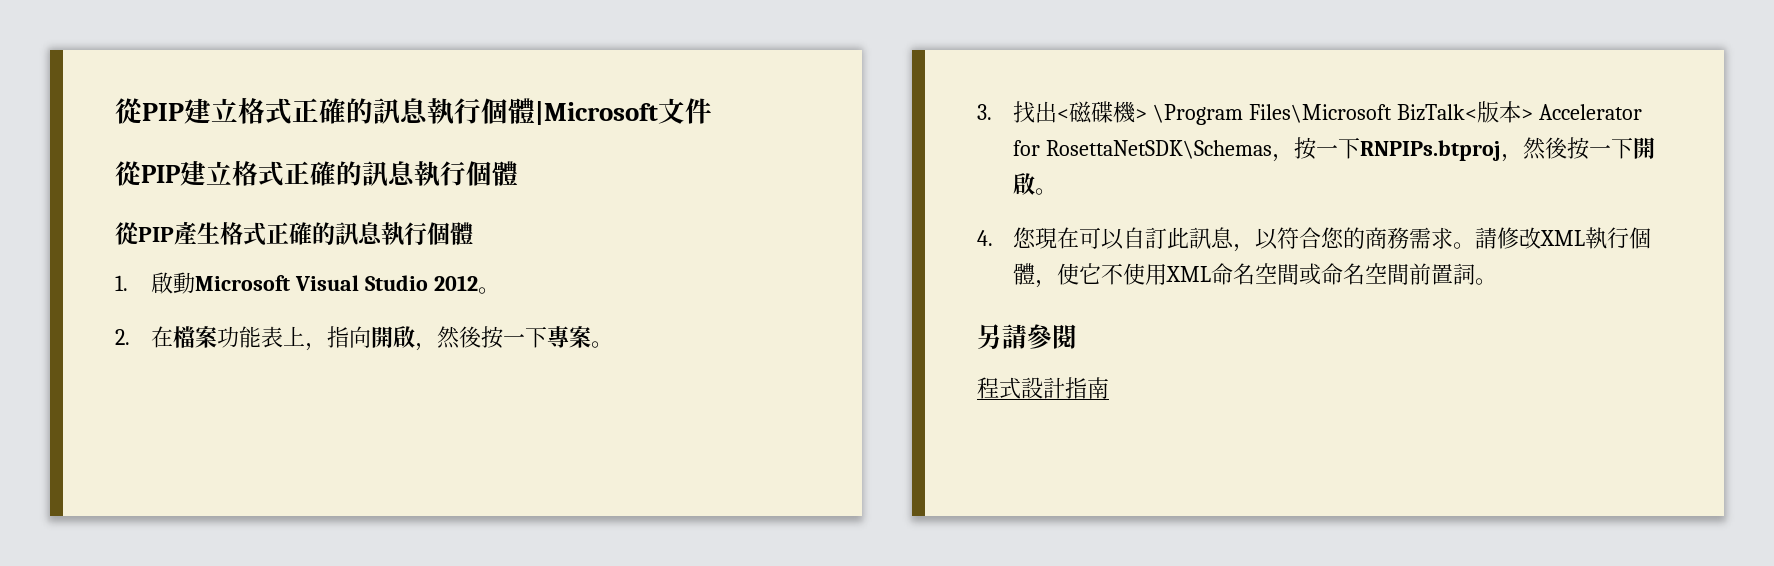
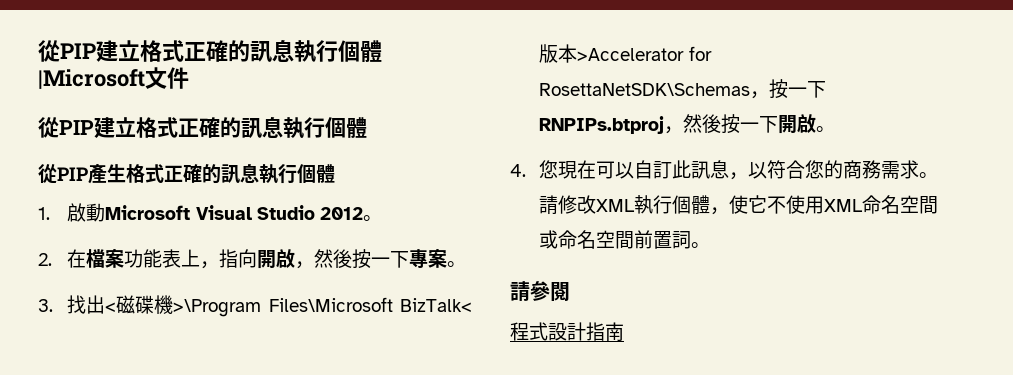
[1135,104,1244,125] > \Program -> [173,299,262,317] >\Program
[1521,104,1643,120] > Accelerator -> [577,48,685,61] >Accelerator
[977,324,1002,349] 另 -> (711, 245) none

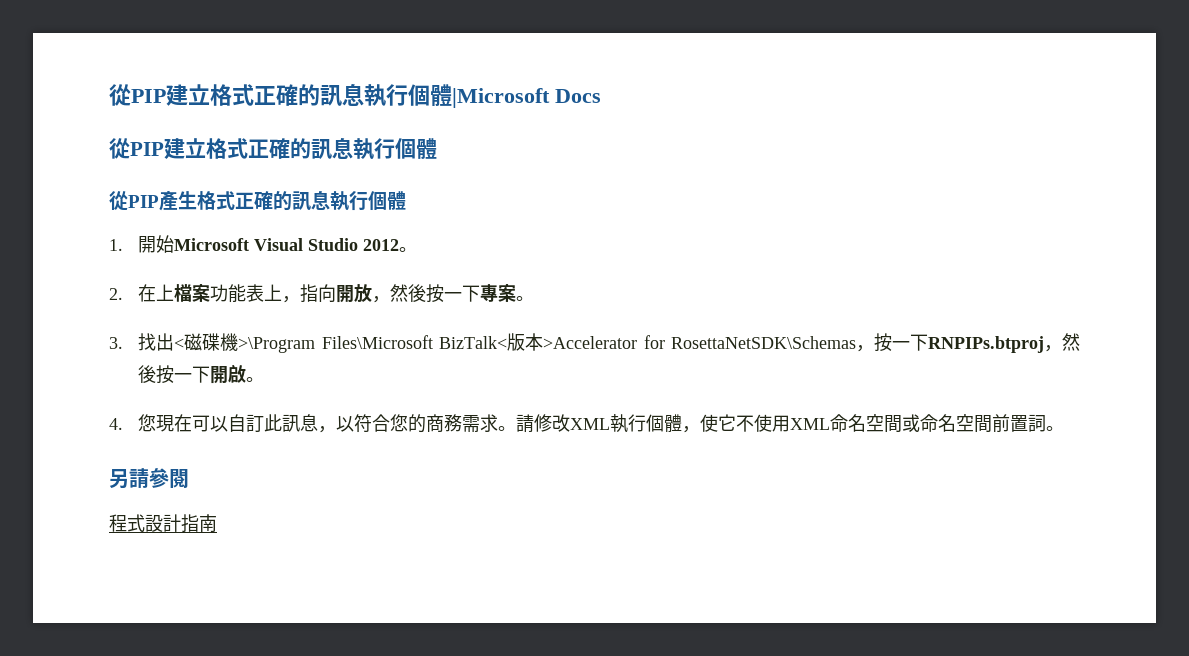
[145,67,189,89] 文件 -> [555,89,601,103] Docs
[67,203,106,222] 啟動 -> [138,235,175,253] 開始
(87, 258) none -> [156,284,175,301] 上
[276,249,296,268] 啟 -> [354,284,373,303] 放
(711, 245) none -> [109,469,129,489] 另

